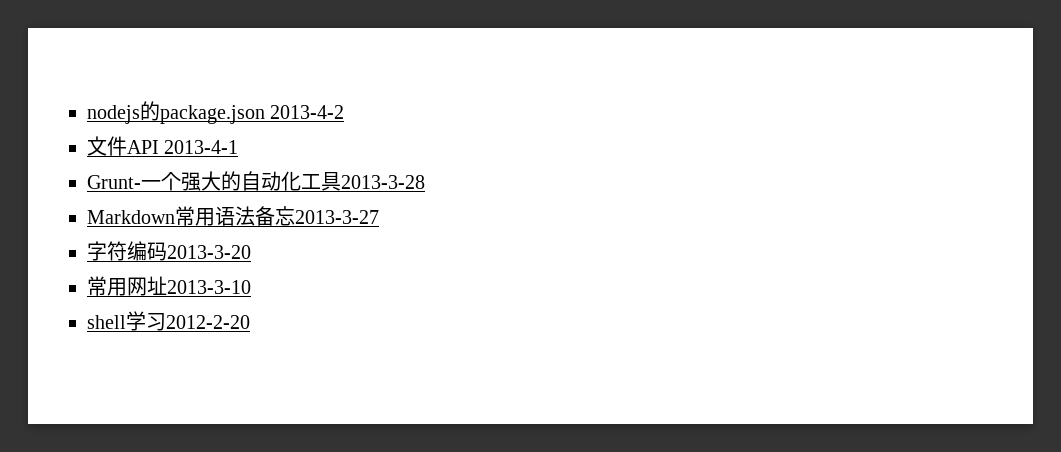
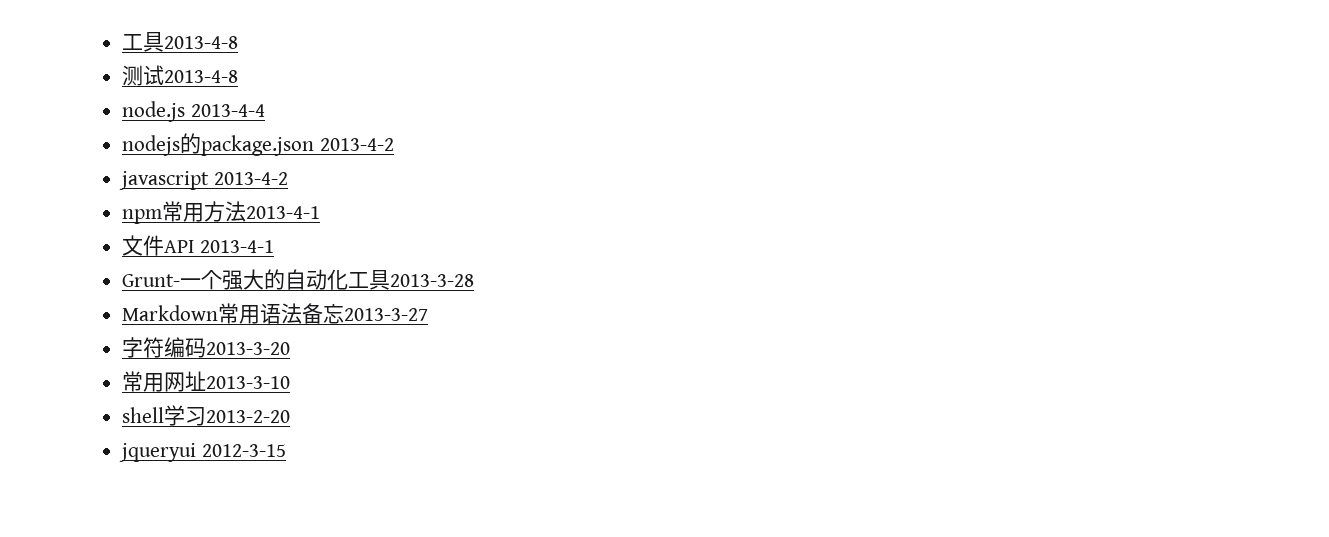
[87,101,345,124] nodejs的package.json 2013-4-2 -> [122,32,239,52] [122,65,239,86] [122,101,265,122] [122,133,394,156] [119,171,288,190] [122,201,321,224] 工具2013-4-8 // 测试2013-4-8 // node.js 2013-4-4 // nodejs的package.json 2013-4-2 // javascript 2013-4-2 // npm常用方法2013-4-1
[166,315,250,329] 2012-2-20 -> [206,410,291,423] [119,443,286,462] 2013-2-20 // jqueryui 2012-3-15

